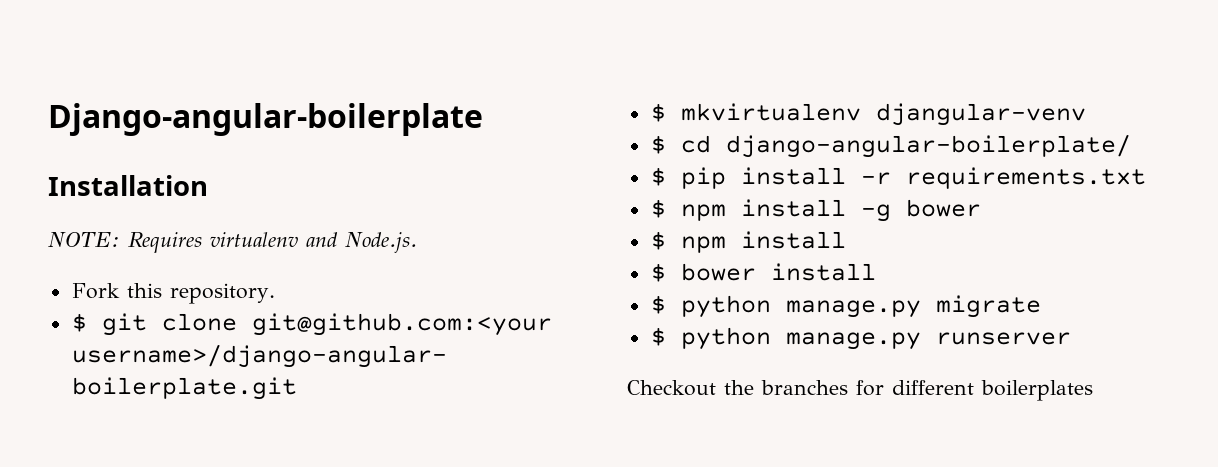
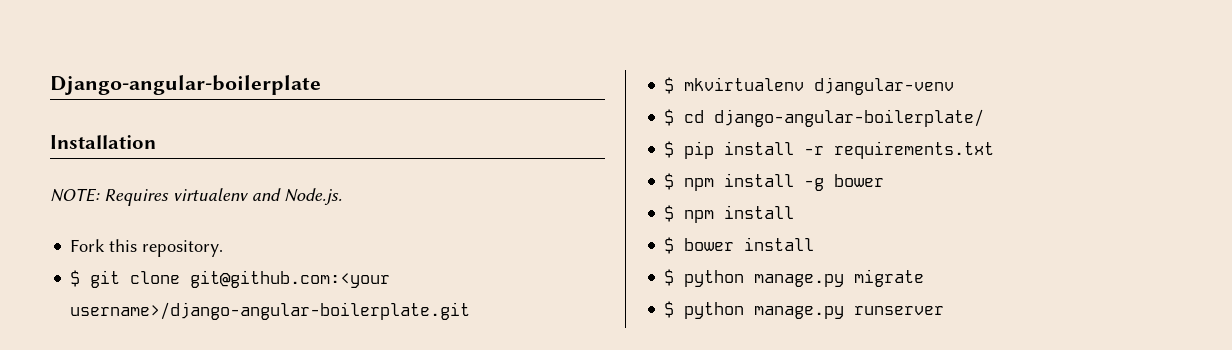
[627,380,1093,401] // Checkout the branches for different boilerplates -> (945, 310) none

